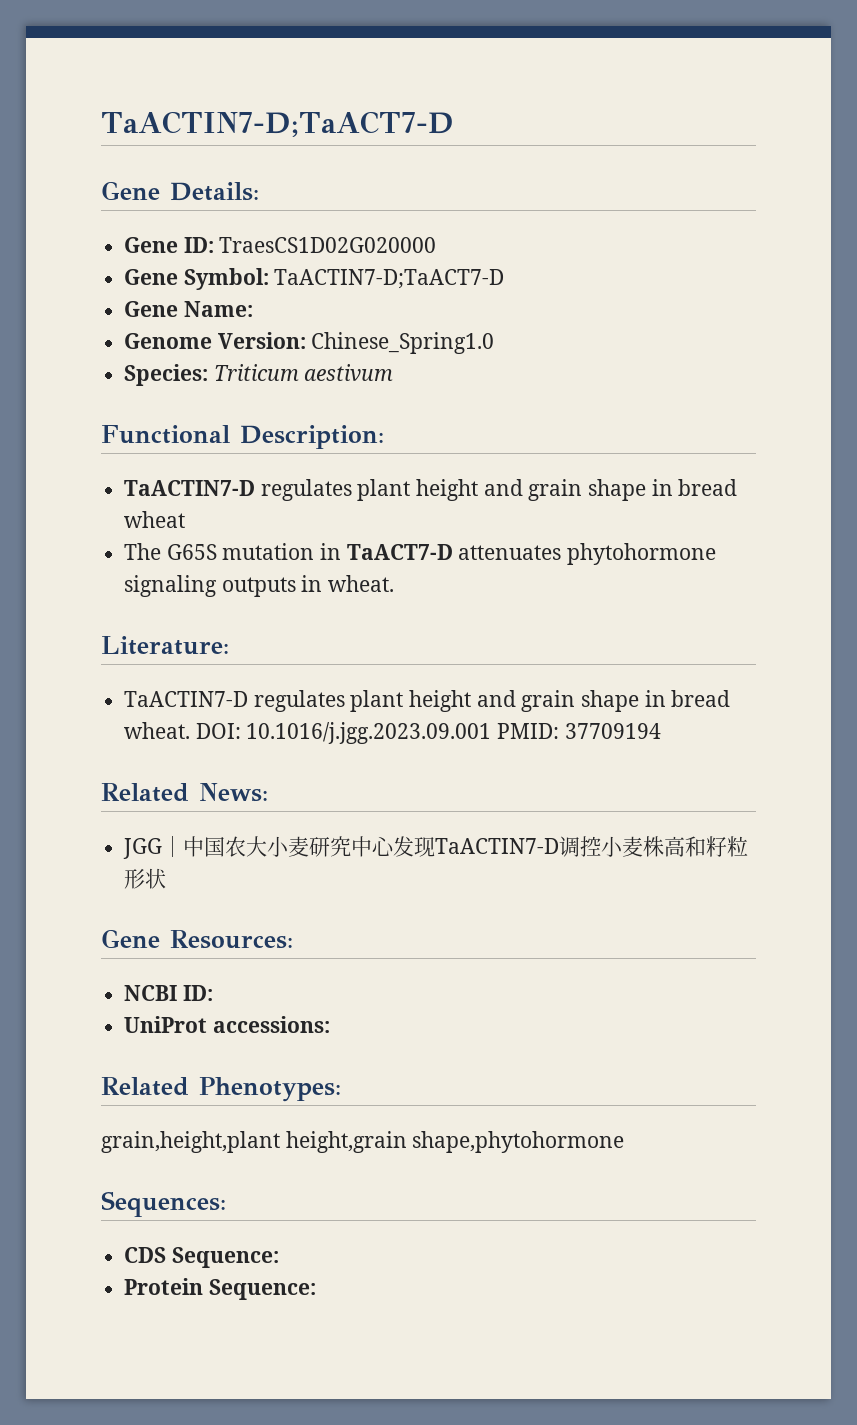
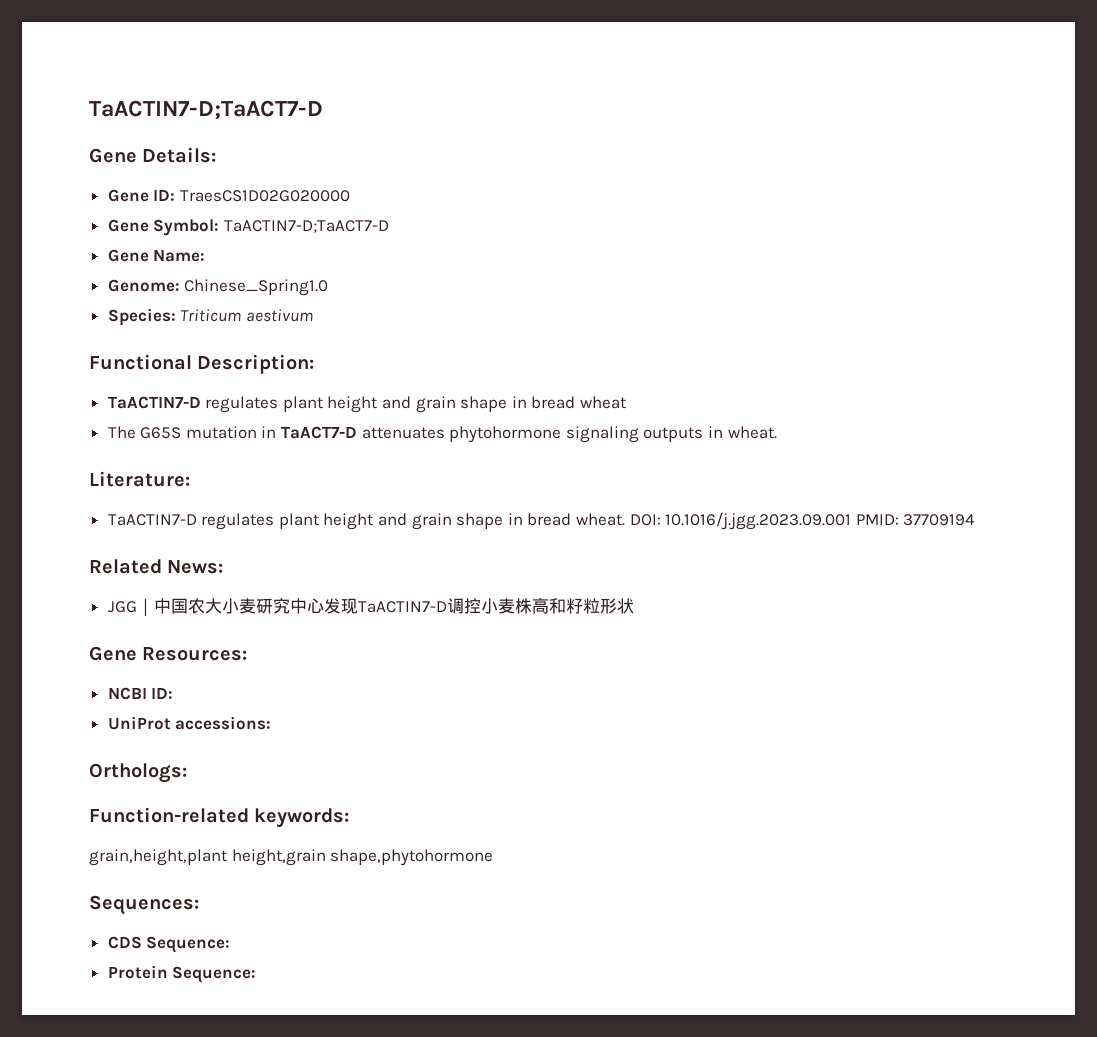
[124,332,306,349] Genome Version: -> [107,279,180,292] Genome:
[101,1077,341,1102] Related Phenotypes: -> [89,763,187,783] [89,807,350,828] Orthologs: // Function-related keywords:

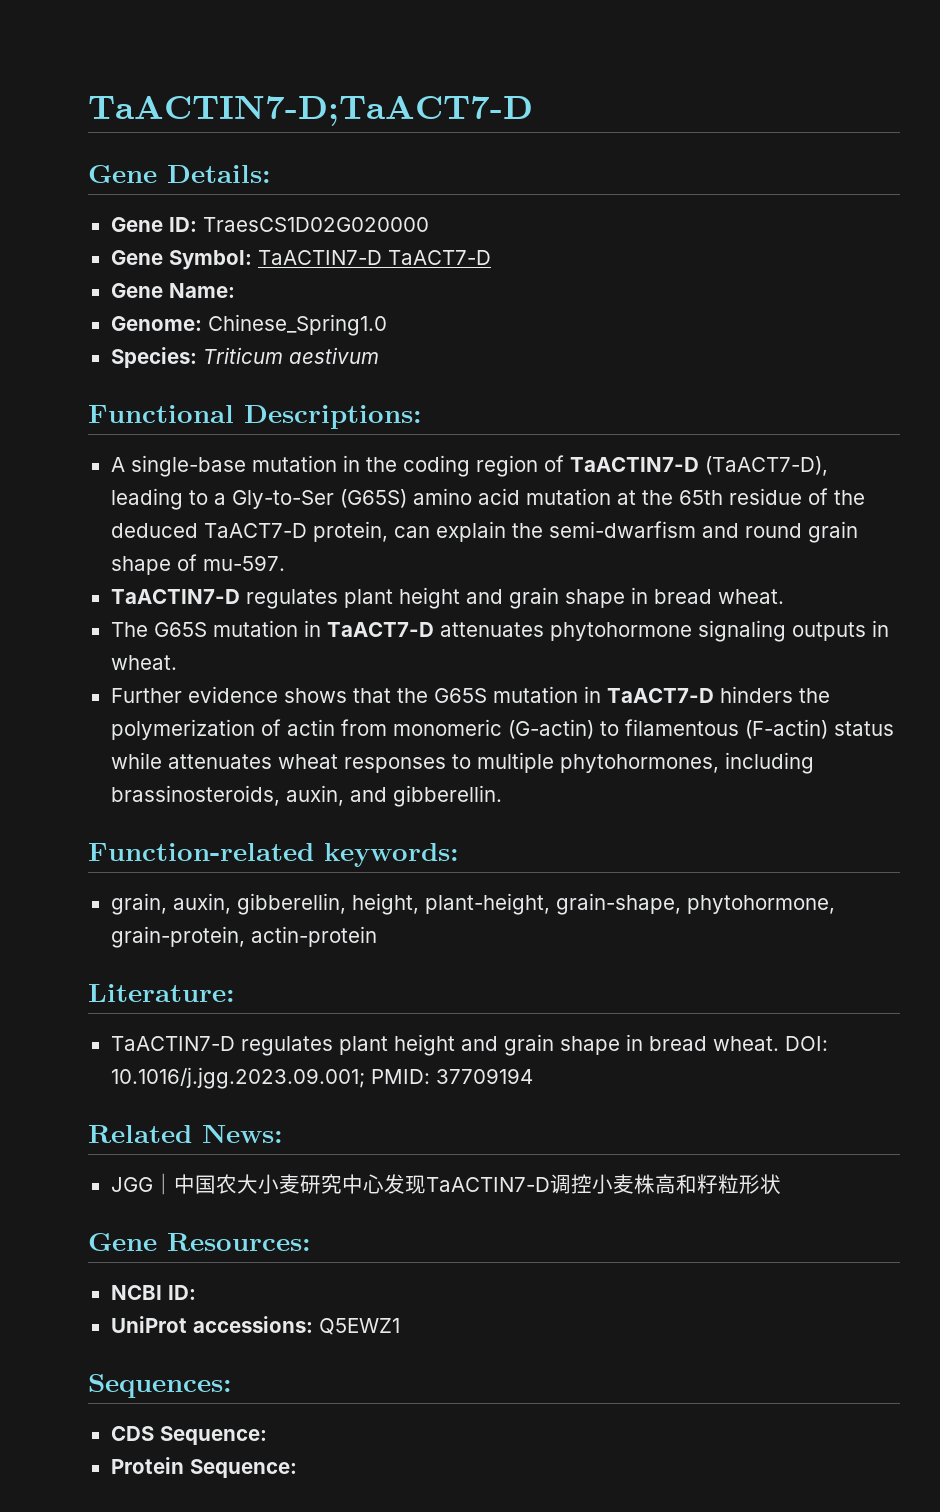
[223,220,389,233] TaACTIN7-D;TaACT7-D -> [257,250,491,265] TaACTIN7-D TaACT7-D
[197,354,315,374] [107,396,627,413] Description: // TaACTIN7-D regulates plant height and grain shape in bread wheat -> [244,405,422,429] [110,455,828,477] [110,488,865,510] [110,521,858,543] [110,554,285,575] [110,587,784,609] Descriptions: // A single-base mutation in the coding region of TaACTIN7-D (TaACT7-D), leading to a Gly-to-Ser (G65S) amino acid mutation at the 65th residue of the deduced TaACT7-D protein, can explain the semi-dwarfism and round grain shape of mu-597. // TaACTIN7-D regulates plant height and grain shape in bread wheat.
(777, 432) none -> [110,686,830,703] [110,719,894,740] [110,752,814,774] [110,785,502,807] [88,843,459,867] [110,893,835,915] [110,926,377,948] // Further evidence shows that the G65S mutation in TaACT7-D hinders the polymerization of actin from monomeric (G-actin) to filamentous (F-actin) status while attenuates wheat responses to multiple phytohormones, including brassinosteroids, auxin, and gibberellin. // Function-related keywords: // grain, auxin, gibberellin, height, plant-height, grain-shape, phytohormone, grain-protein, actin-protein
[665,512,852,530] 10.1016/j.jgg.2023.09.001 -> [110,1067,365,1089] 10.1016/j.jgg.2023.09.001;
[89,763,187,783] [89,807,350,828] [89,849,494,866] // Orthologs: // Function-related keywords: // grain,height,plant height,grain shape,phytohormone -> [318,1318,400,1335] Q5EWZ1

